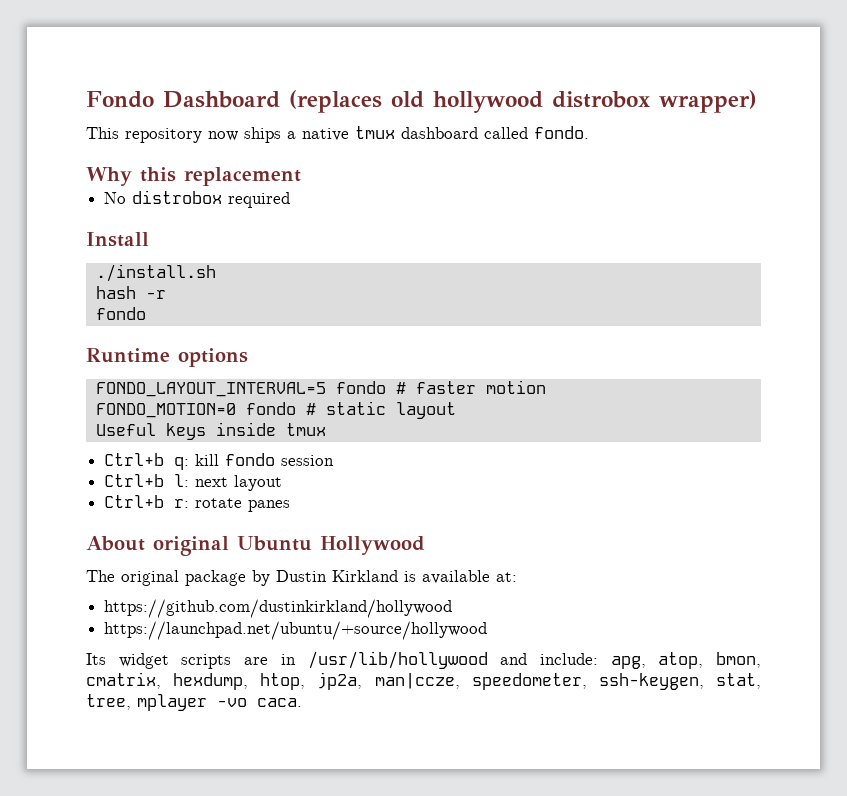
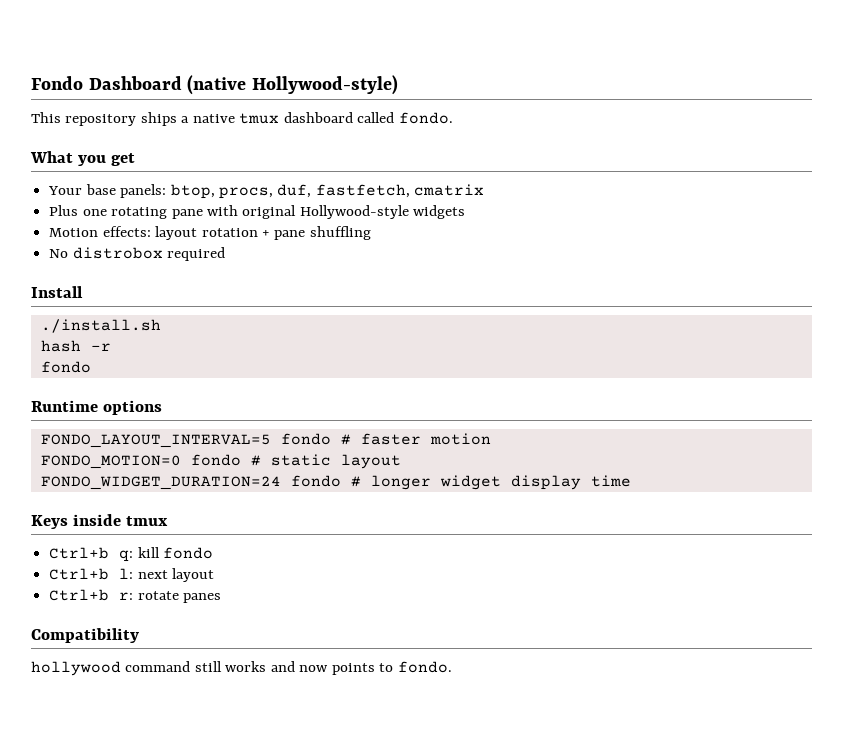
[289,90,757,113] (replaces old hollywood distrobox wrapper) -> [187,75,399,95] (native Hollywood-style)
[208,131,238,141] now -> (137, 120) none
[86,167,301,186] Why this replacement -> [30,151,136,166] [48,184,485,199] [49,205,466,219] [49,226,371,240] What you get // Your base panels: btop, procs, duf, fastfetch, cmatrix // Plus one rotating pane with original Hollywood-style widgets // Motion effects: layout rotation + pane shuffling
[95,423,206,440] Useful keys -> [40,475,631,490] [31,515,68,529] FONDO_WIDGET_DURATION=24 fondo # longer widget display time // Keys
[281,455,335,466] session -> (214, 553) none
[86,536,425,556] [86,570,517,586] [104,599,453,618] [104,621,488,640] [86,651,762,669] [86,672,761,690] [86,694,302,711] About original Ubuntu Hollywood // The original package by Dustin Kirkland is available at: // https://github.com/dustinkirkland/hollywood // https://launchpad.net/ubuntu/+source/hollywood // Its widget scripts are in /usr/lib/hollywood and include: apg, atop, bmon, cmatrix, hexdump, htop, jp2a, man|ccze, speedometer, ssh-keygen, stat, tree, mplayer -vo caca. -> [31,628,139,643] [31,661,452,676] Compatibility // hollywood command still works and now points to fondo.

